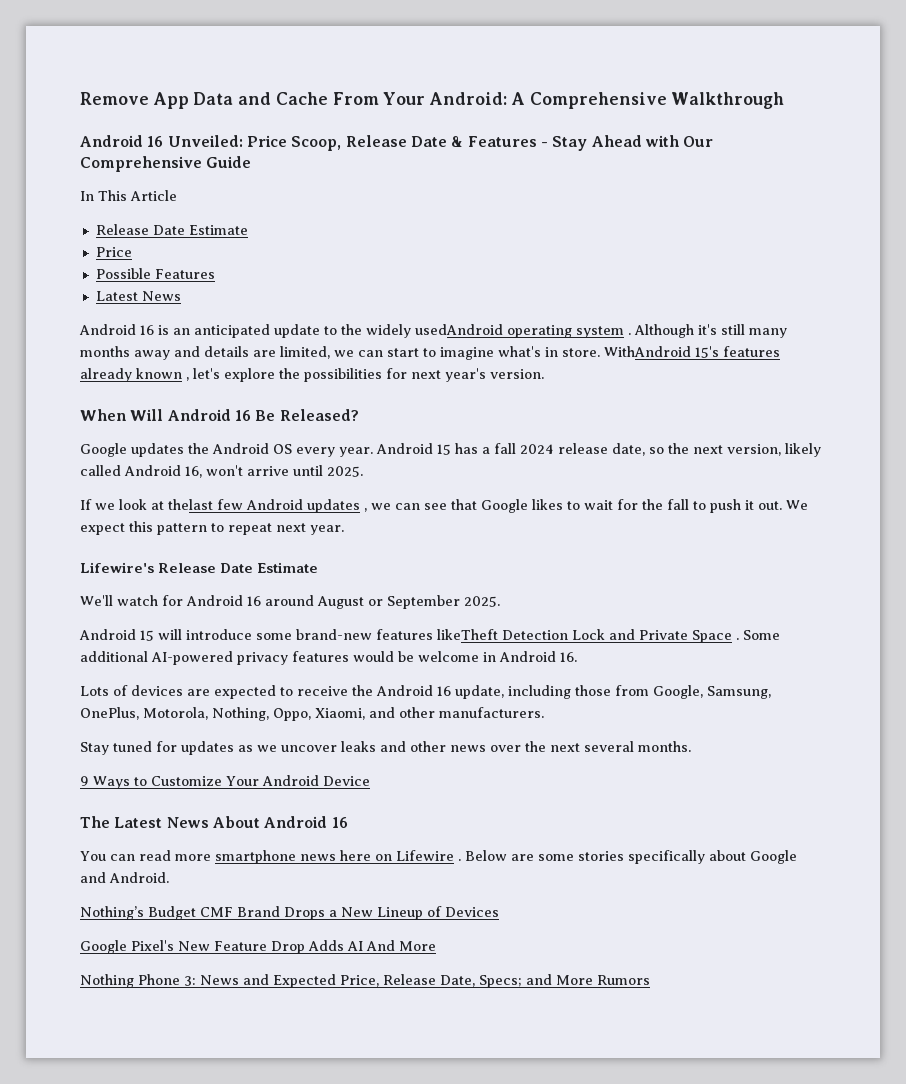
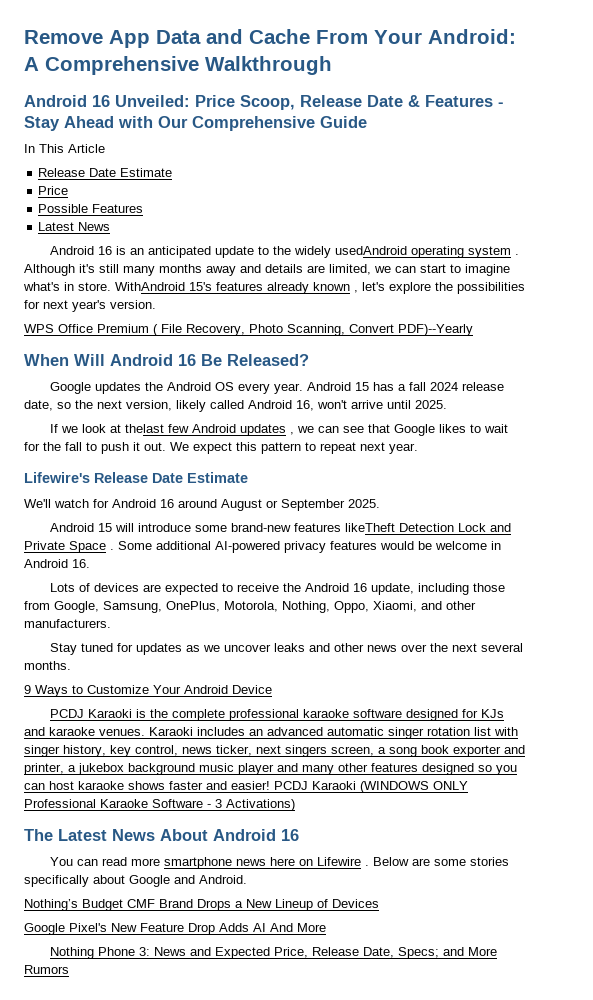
(544, 374) none -> [24,324,473,336] // WPS Office Premium ( File Recovery, Photo Scanning, Convert PDF)--Yearly
(370, 781) none -> [50,709,505,721] [24,727,518,739] [24,745,525,757] [24,763,517,775] [24,781,468,793] [24,799,295,811] // PCDJ Karaoki is the complete professional karaoke software designed for KJs and karaoke venues. Karaoki includes an advanced automatic singer rotation list with singer history, key control, news ticker, next singers screen, a song book exporter and printer, a jukebox background music player and many other features designed so you can host karaoke shows faster and easier! PCDJ Karaoki (WINDOWS ONLY Professional Karaoke Software - 3 Activations)

